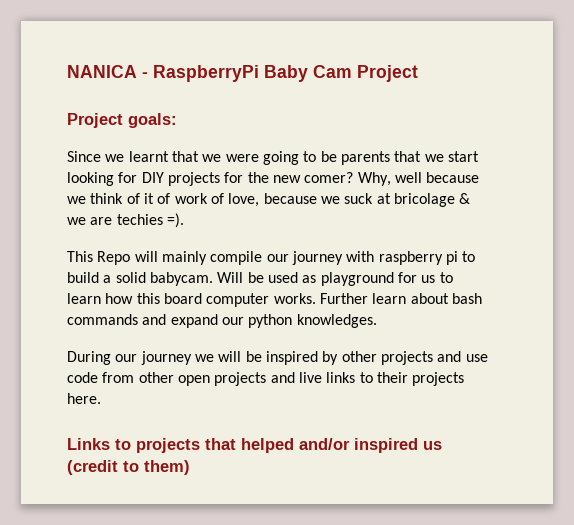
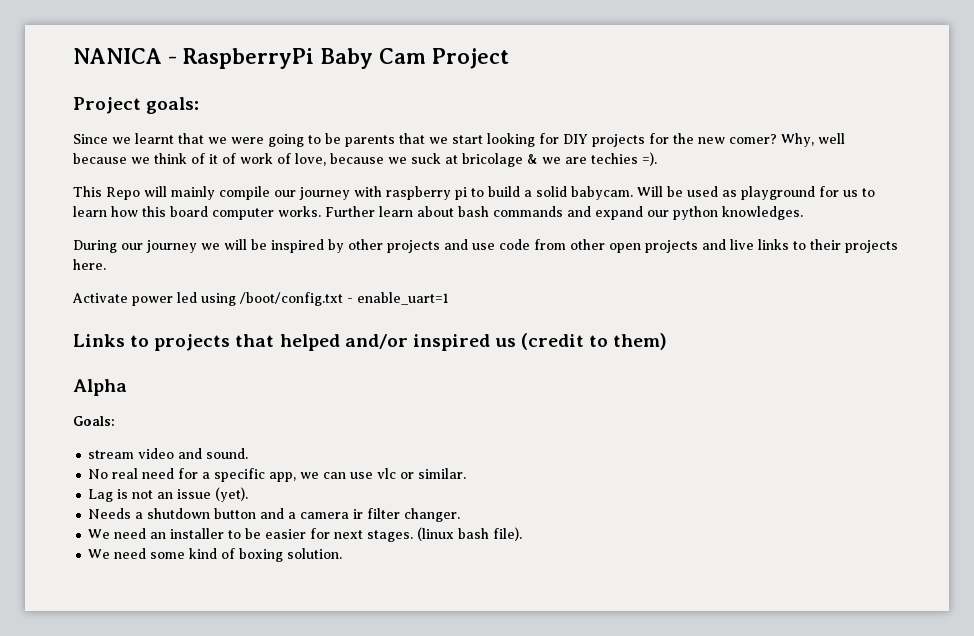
(101, 398) none -> [72,292,449,306] // Activate power led using /boot/config.txt - enable_uart=1
(190, 467) none -> [73,379,127,396] [73,416,115,426] [88,448,249,459] [88,468,467,482] [88,487,249,502] [88,508,461,522] [88,527,523,542] [88,548,343,562] // Alpha // Goals: // stream video and sound. // No real need for a specific app, we can use vlc or similar. // Lag is not an issue (yet). // Needs a shutdown button and a camera ir filter changer. // We need an installer to be easier for next stages. (linux bash file). // We need some kind of boxing solution.

